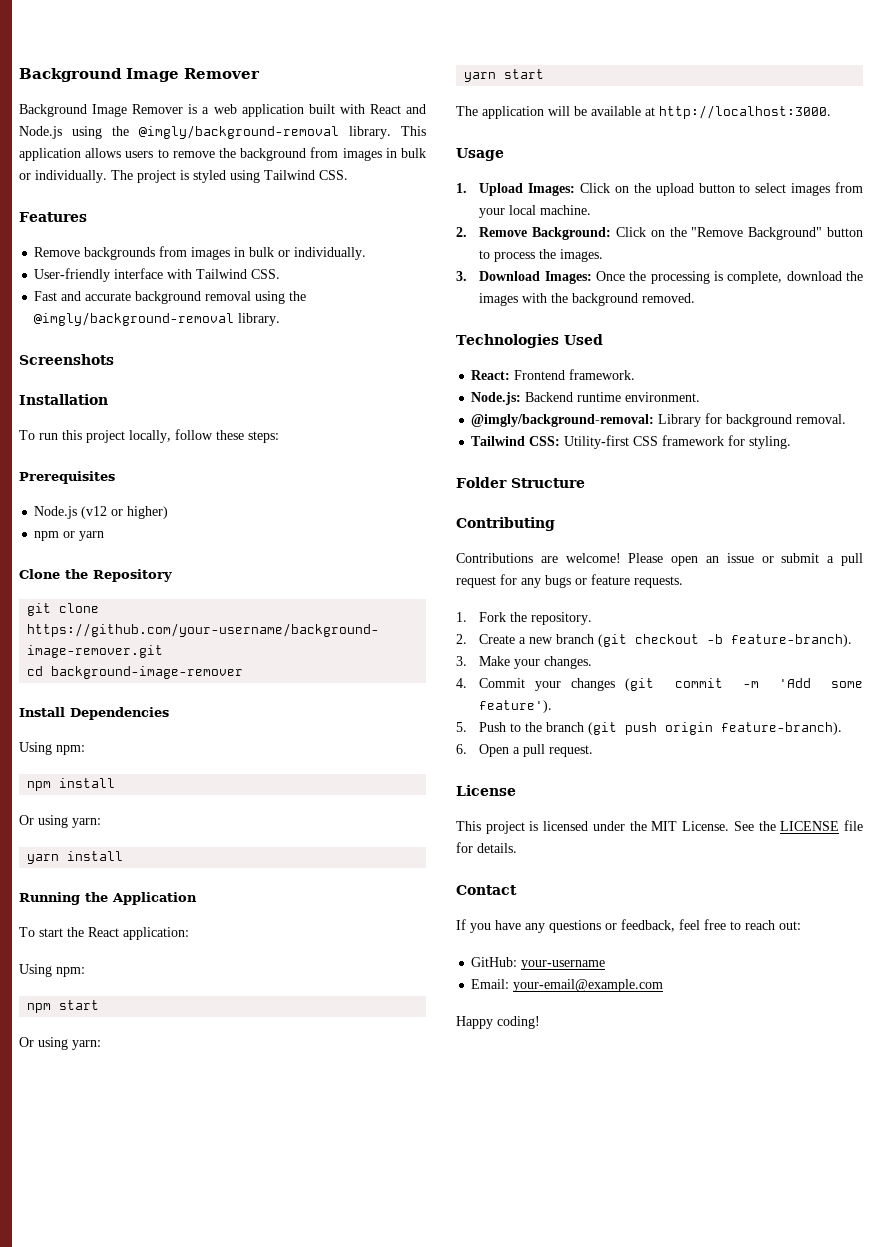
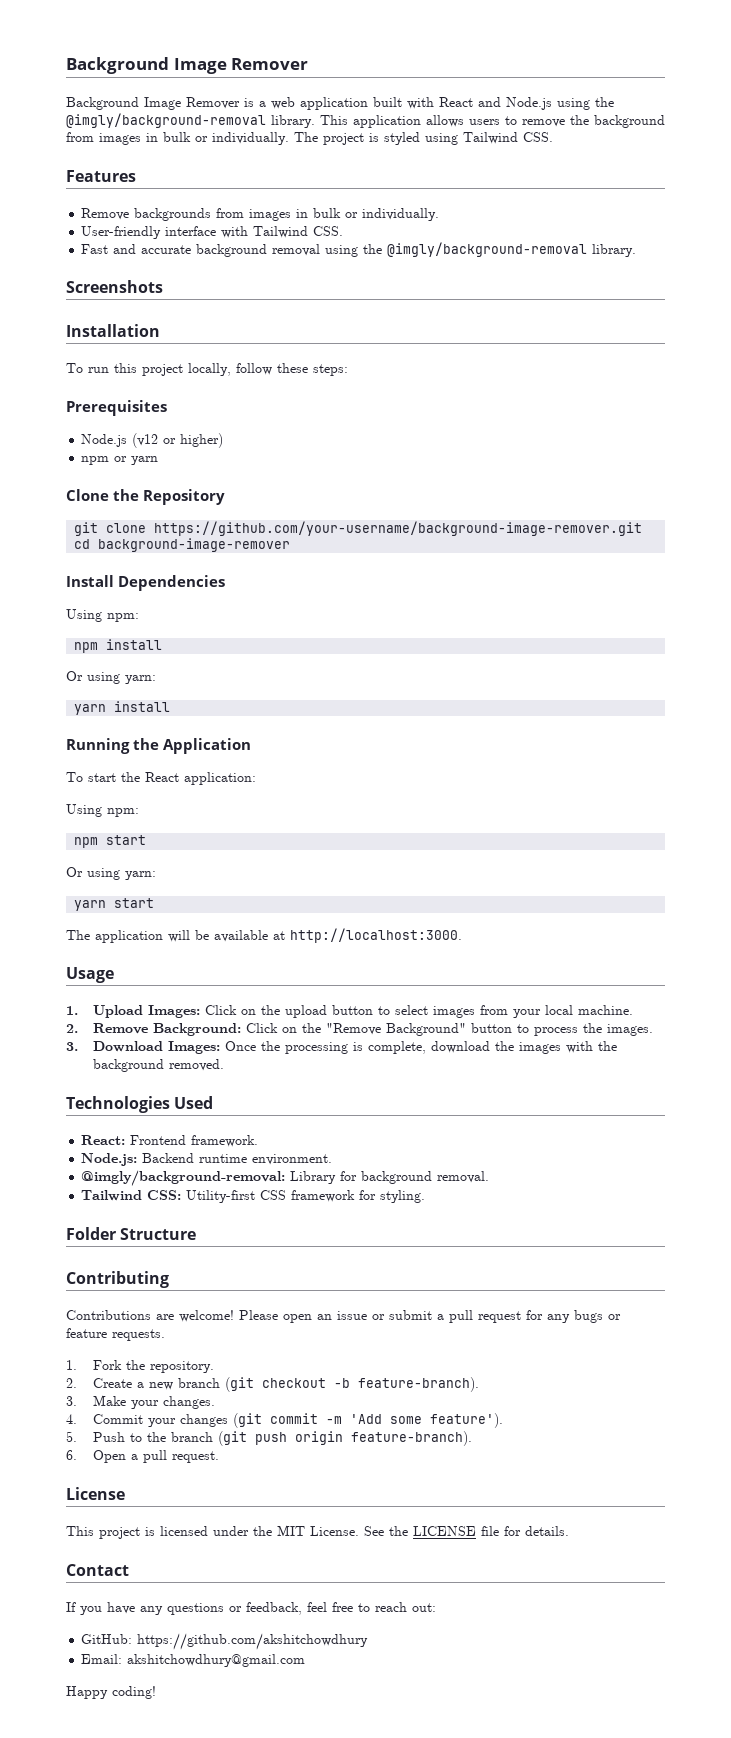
[521,960,606,970] your-username -> [137,1633,369,1650] https://github.com/akshitchowdhury
[513,979,664,992] your-email@example.com -> [127,1654,306,1667] akshitchowdhury@gmail.com

